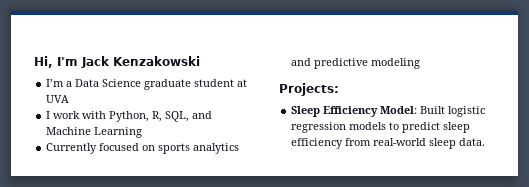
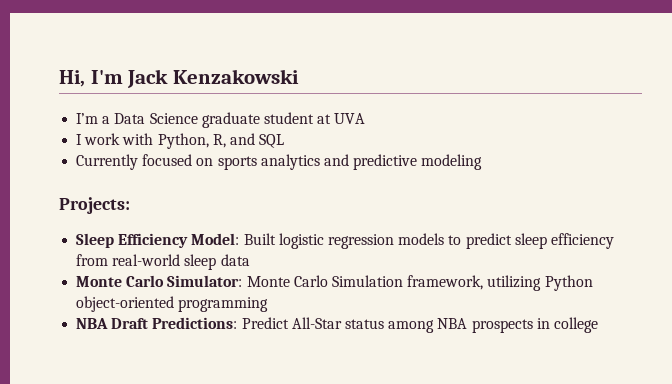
[165,111,213,122] [46,127,143,138] SQL, and Machine Learning -> [229,133,285,148] and SQL
[459,138,486,146] data. -> [220,254,250,266] [76,275,593,291] [76,296,269,312] [76,317,598,333] data // Monte Carlo Simulator: Monte Carlo Simulation framework, utilizing Python object-oriented programming // NBA Draft Predictions: Predict All-Star status among NBA prospects in college

